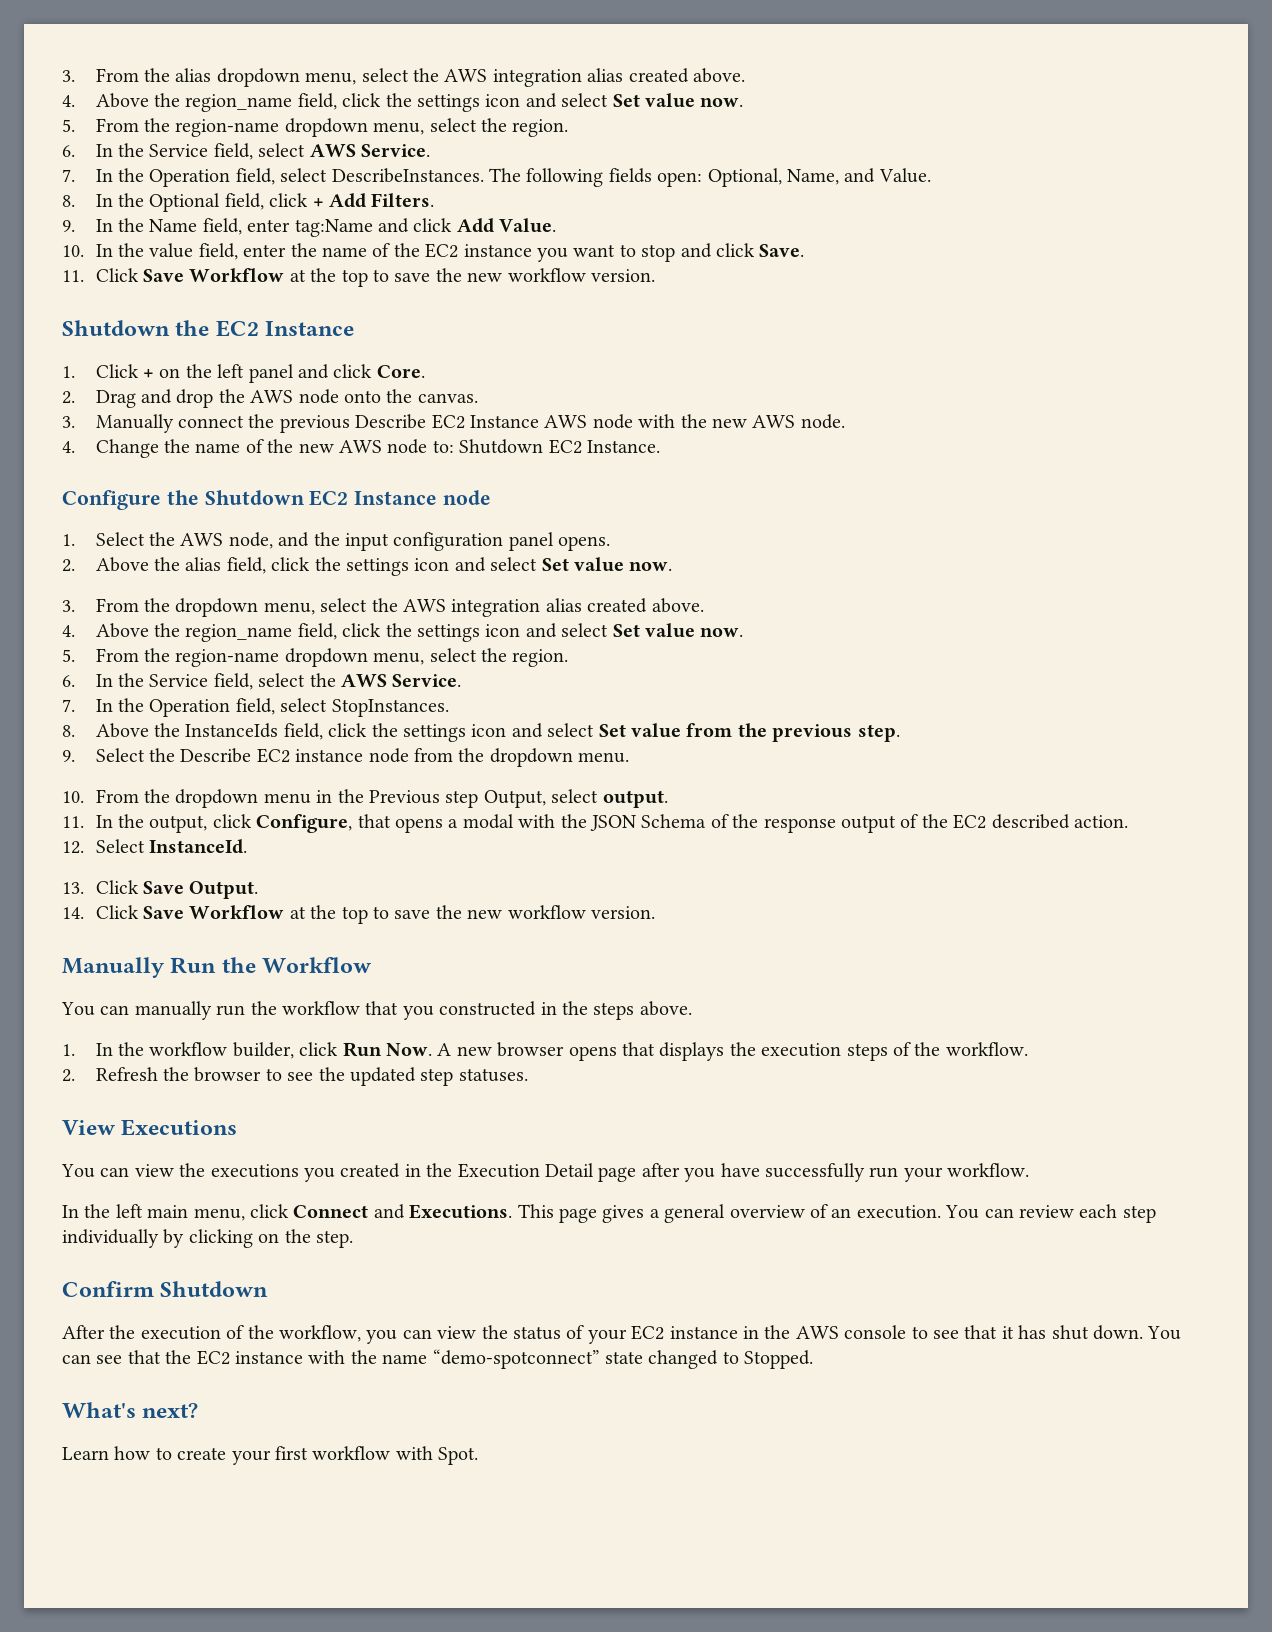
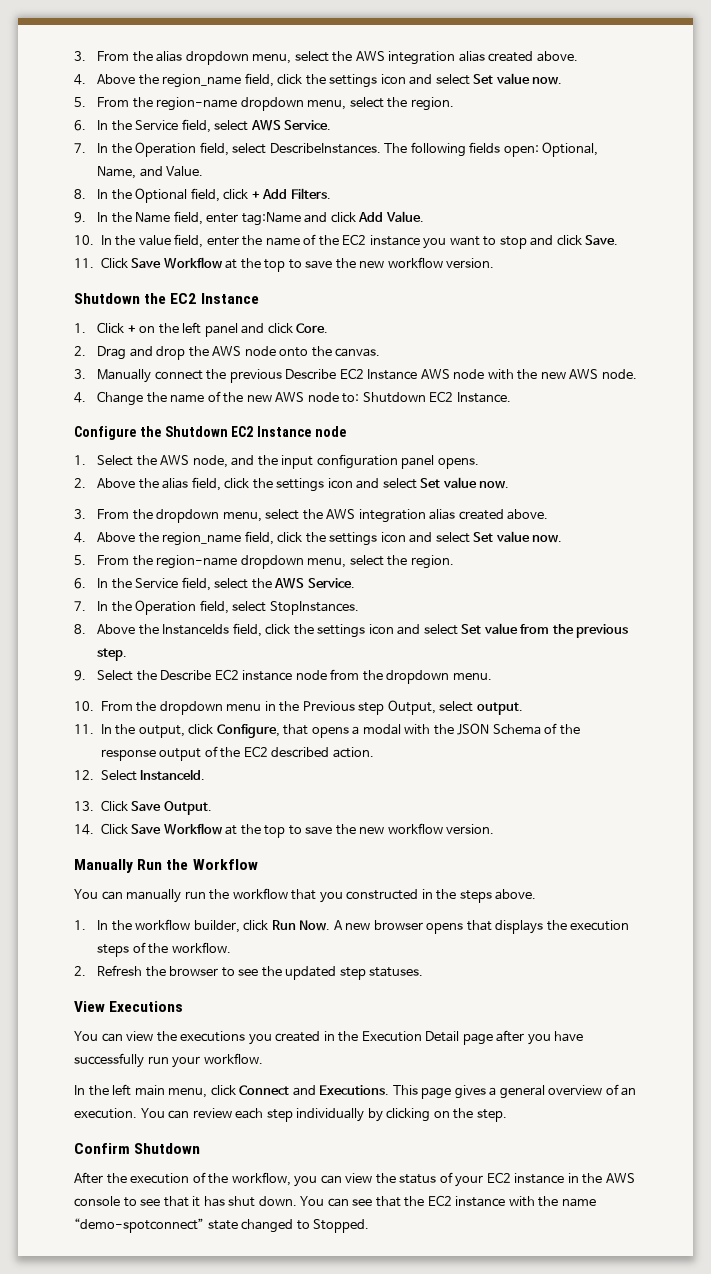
[62,1402,199,1418] [62,1446,479,1465] // What's next? // Learn how to create your first workflow with Spot. -> (370, 1226) none

